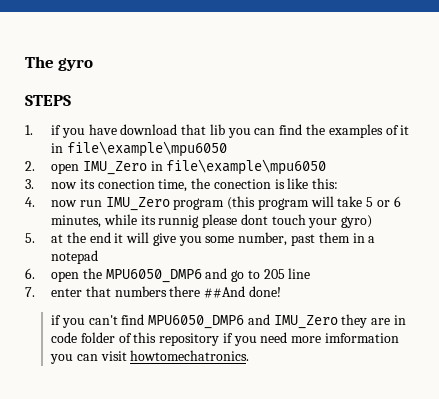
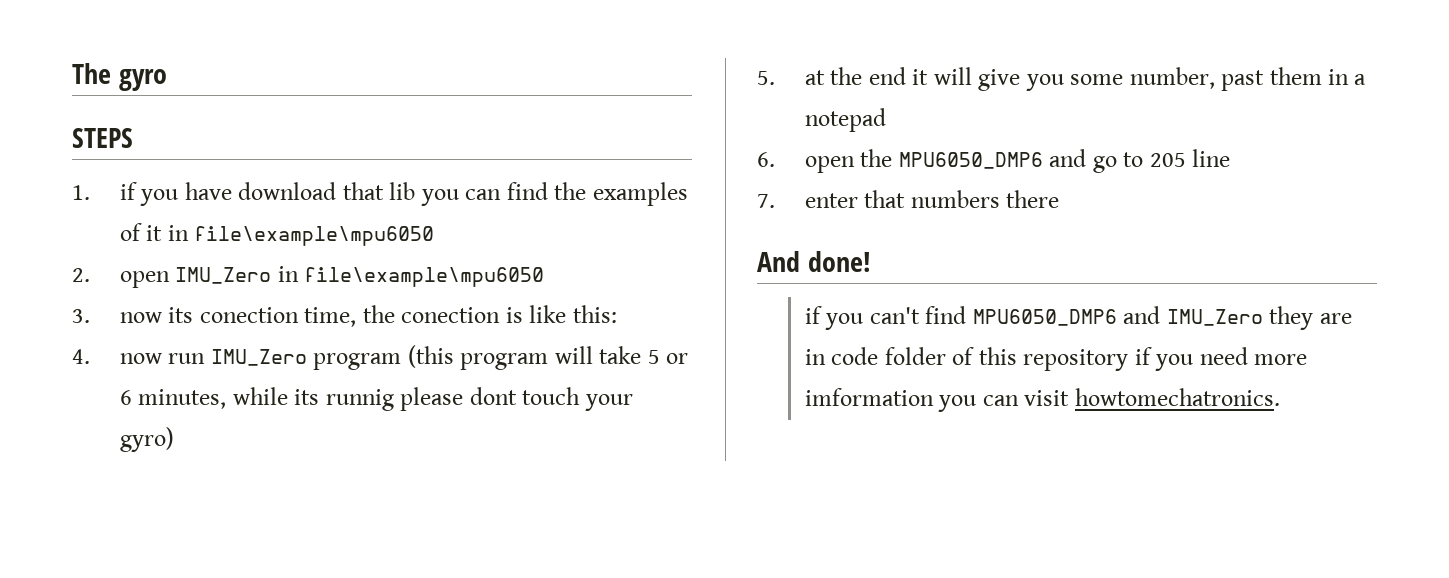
[204,286,246,298] ##And -> [757,251,800,272] // And

